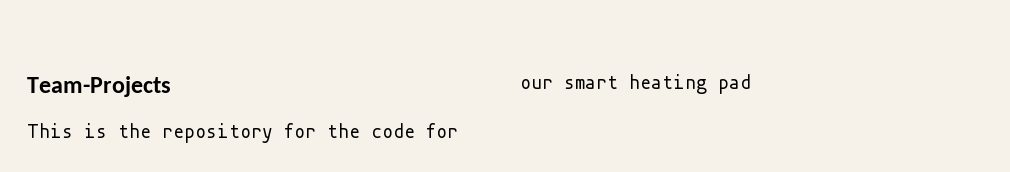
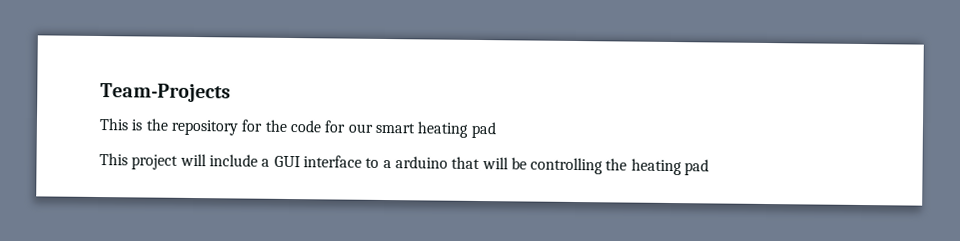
(751, 84) none -> [99,153,710,176] // This project will include a GUI interface to a arduino that will be controlling the heating pad

